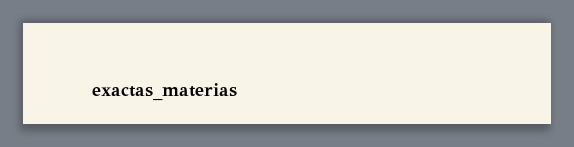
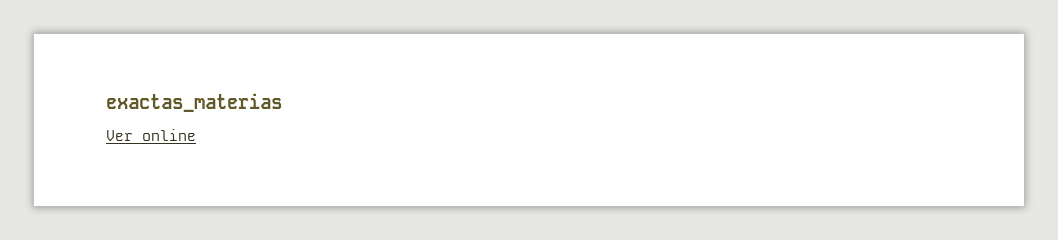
(237, 92) none -> [106,129,196,141] // Ver online

